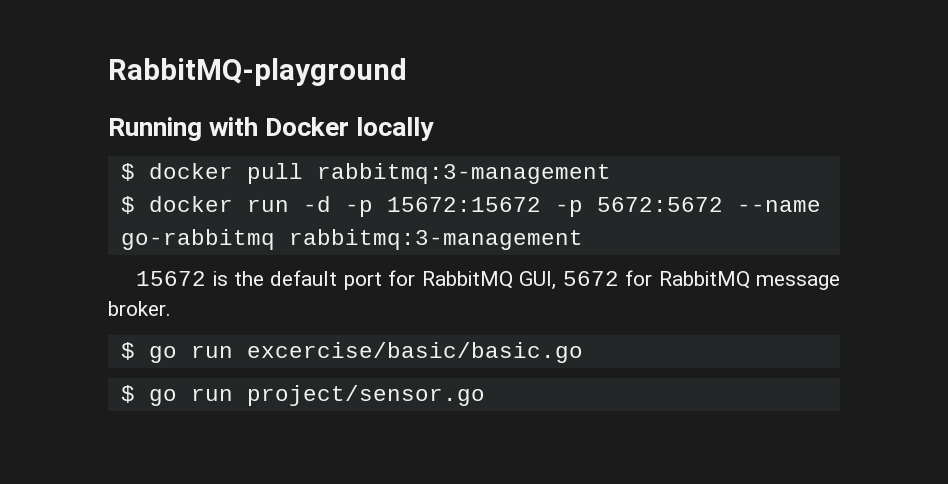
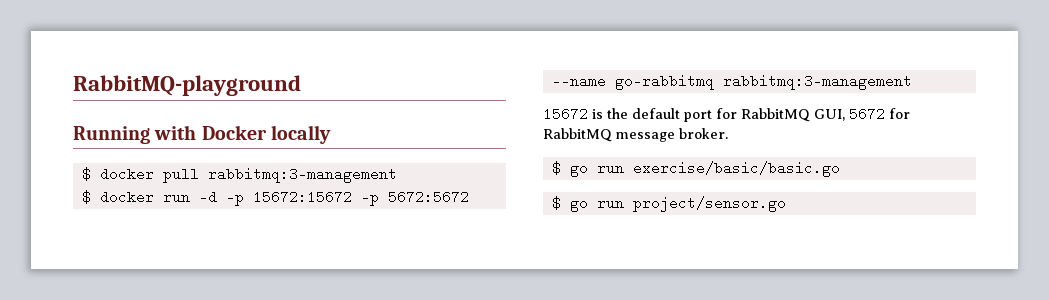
[246,342,583,363] excercise/basic/basic.go -> [632,161,840,177] exercise/basic/basic.go

